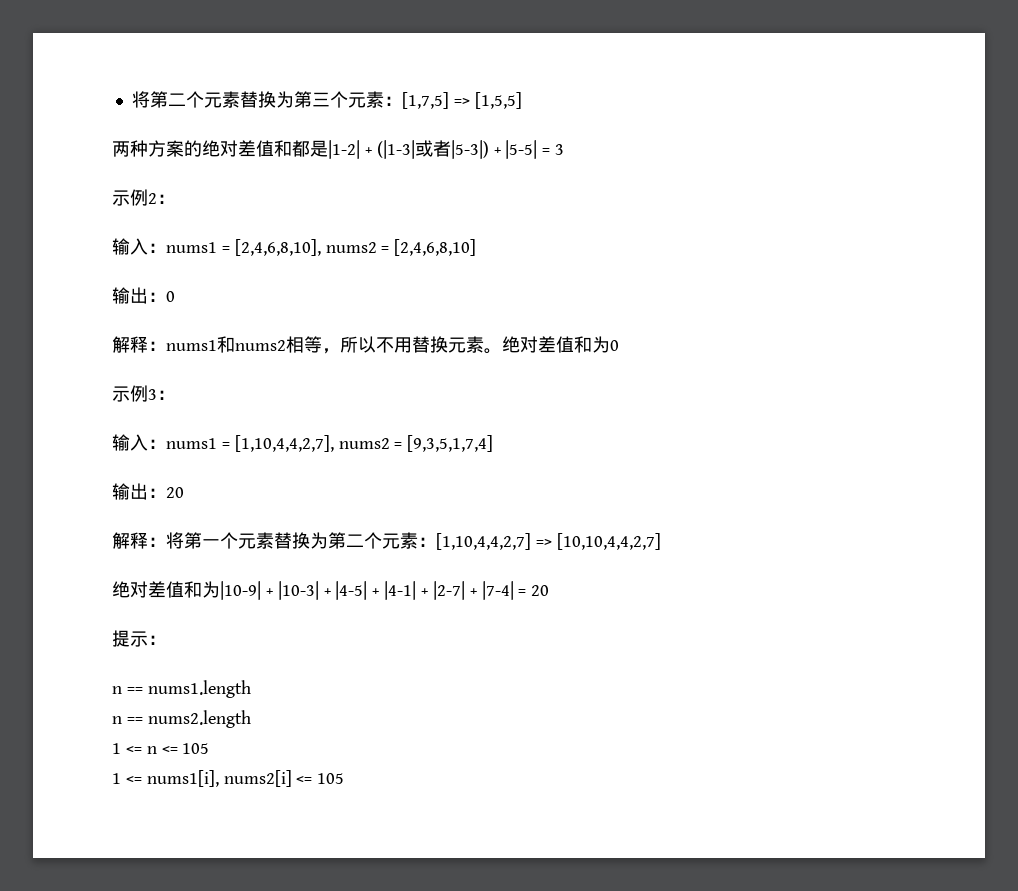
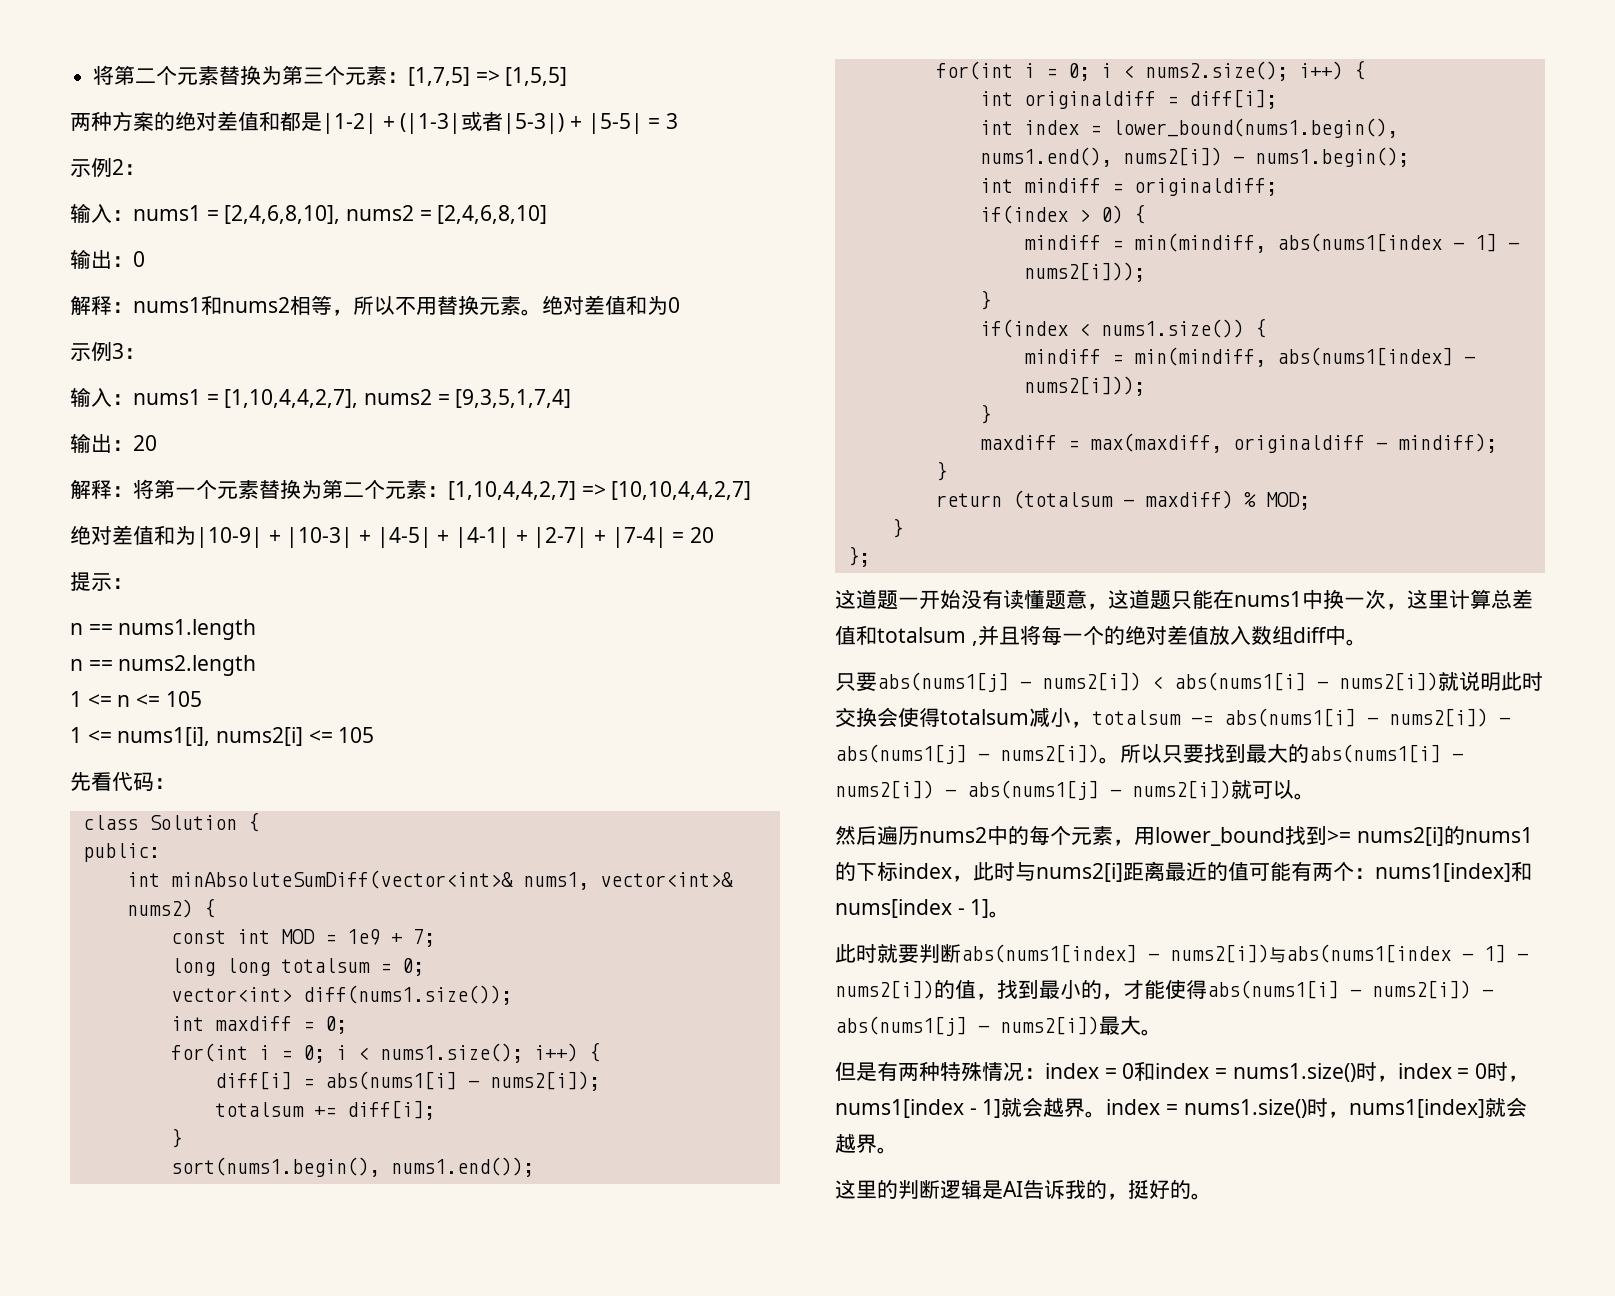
(345, 778) none -> [70,772,175,791] [82,812,259,832] [82,843,160,862] [126,870,733,890] [126,898,215,918] [170,929,435,947] [170,958,424,976] [170,985,512,1005] [170,1016,347,1034] [170,1042,600,1063] [214,1071,600,1091] [214,1100,435,1120] [170,1128,182,1148] [170,1157,534,1177] [935,60,1365,81] [979,89,1277,109] [979,118,1398,138] [979,147,1409,167] [979,178,1277,196] [979,204,1145,224] [1023,233,1519,253] [1023,262,1145,282] [979,290,991,310] [979,318,1266,338] [1023,347,1475,367] [1023,376,1145,396] [979,404,991,424] [979,433,1497,453] [935,461,947,481] [935,490,1310,510] [891,518,903,538] [847,546,870,567] [835,589,1533,610] [835,625,1367,646] [835,671,1543,692] [835,707,1510,728] [835,744,1463,764] [835,780,1315,800] [835,825,1533,846] [835,861,1532,882] [835,899,1011,918] [835,944,1528,963] [835,979,1493,1000] [835,1016,1162,1036] [835,1061,1530,1082] [835,1097,1527,1118] [835,1133,898,1154] [835,1179,1212,1200] // 先看代码： // class Solution { // public: // int minAbsoluteSumDiff(vector<int>& nums1, vector<int>& nums2) { // const int MOD = 1e9 + 7; // long long totalsum = 0; // vector<int> diff(nums1.size()); // int maxdiff = 0; // for(int i = 0; i < nums1.size(); i++) { // diff[i] = abs(nums1[i] - nums2[i]); // totalsum += diff[i]; // } // sort(nums1.begin(), nums1.end()); // for(int i = 0; i < nums2.size(); i++) { // int originaldiff = diff[i]; // int index = lower_bound(nums1.begin(), nums1.end(), nums2[i]) - nums1.begin(); // int mindiff = originaldiff; // if(index > 0) { // mindiff = min(mindiff, abs(nums1[index - 1] - nums2[i])); // } // if(index < nums1.size()) { // mindiff = min(mindiff, abs(nums1[index] - nums2[i])); // } // maxdiff = max(maxdiff, originaldiff - mindiff); // } // return (totalsum - maxdiff) % MOD; // } // }; // 这道题一开始没有读懂题意，这道题只能在nums1中换一次，这里计算总差值和totalsum ,并且将每一个的绝对差值放入数组diff中。 // 只要abs(nums1[j] - nums2[i]) < abs(nums1[i] - nums2[i])就说明此时交换会使得totalsum减小，totalsum -= abs(nums1[i] - nums2[i]) - abs(nums1[j] - nums2[i])。所以只要找到最大的abs(nums1[i] - nums2[i]) - abs(nums1[j] - nums2[i])就可以。 // 然后遍历nums2中的每个元素，用lower_bound找到>= nums2[i]的nums1的下标index，此时与nums2[i]距离最近的值可能有两个：nums1[index]和nums[index - 1]。 // 此时就要判断abs(nums1[index] - nums2[i])与abs(nums1[index - 1] - nums2[i])的值，找到最小的，才能使得abs(nums1[i] - nums2[i]) - abs(nums1[j] - nums2[i])最大。 // 但是有两种特殊情况：index = 0和index = nums1.size()时，index = 0时，nums1[index - 1]就会越界。index = nums1.size()时，nums1[index]就会越界。 // 这里的判断逻辑是AI告诉我的，挺好的。

